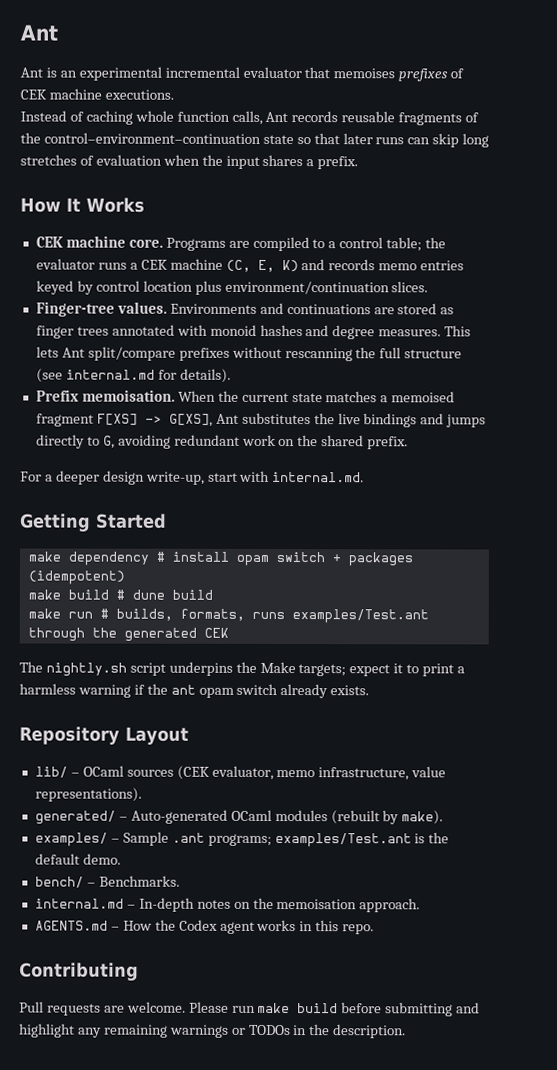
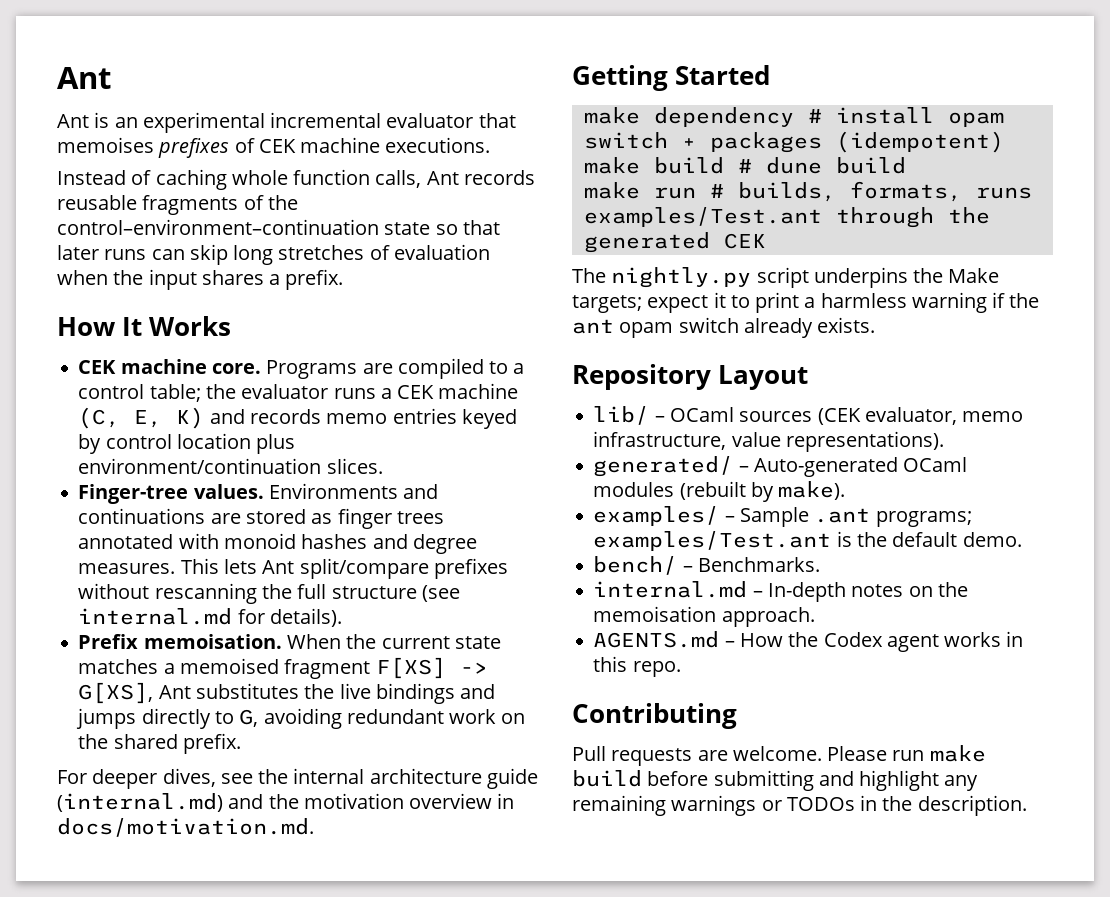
[44,470,365,485] a deeper design write-up, start with internal.md. -> [92,768,538,789] [57,793,515,812] [57,818,314,837] deeper dives, see the internal architecture guide (internal.md) and the motivation overview in docs/motivation.md.
[45,662,127,677] nightly.sh -> [611,267,752,288] nightly.py

